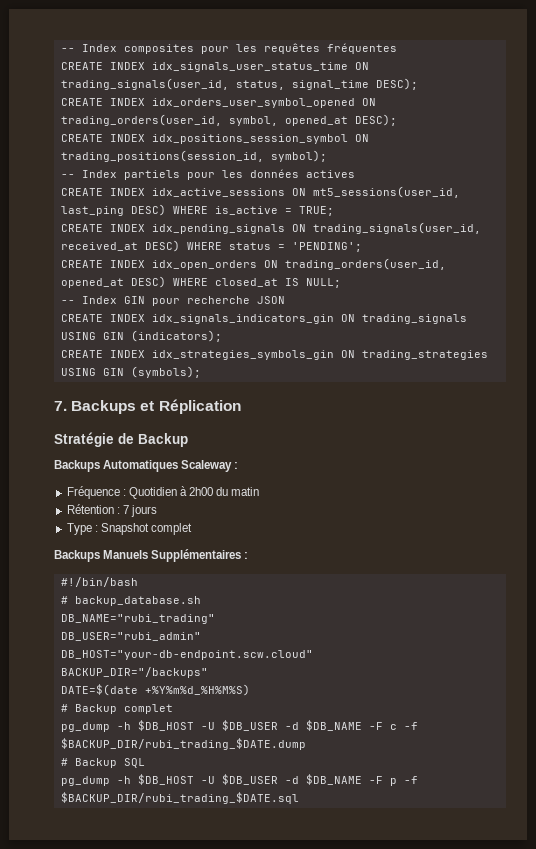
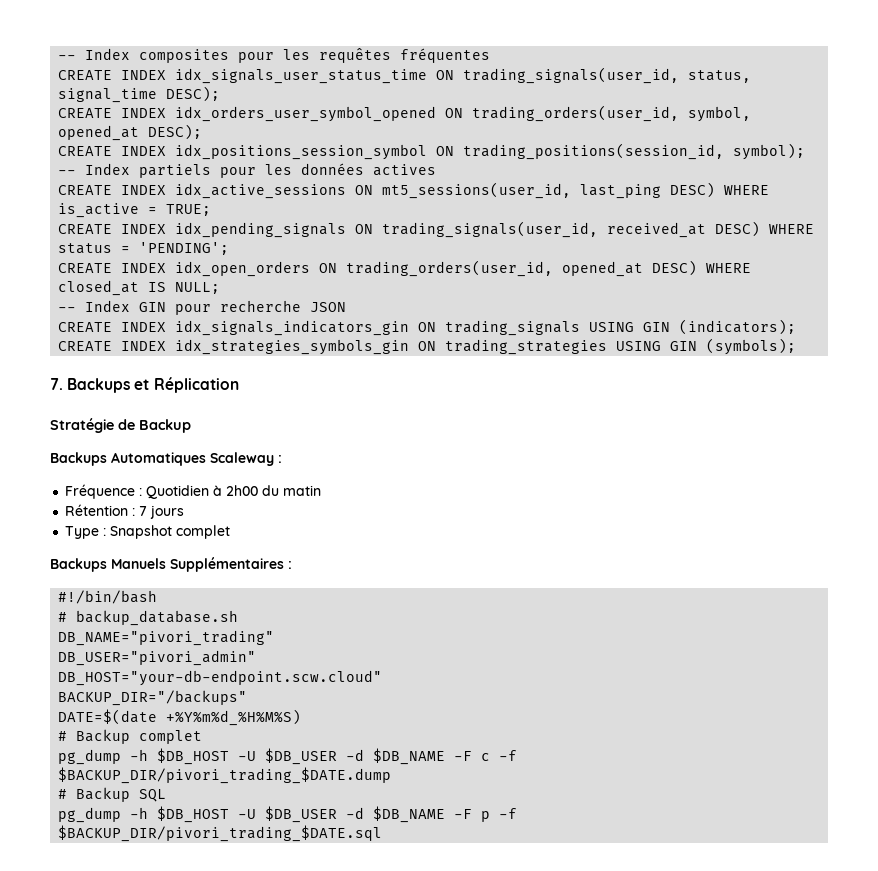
[60,614,215,624] [60,632,201,641] DB_NAME="rubi_trading" // DB_USER="rubi_admin" -> [58,630,275,646] [58,650,257,666] DB_NAME="pivori_trading" // DB_USER="pivori_admin"
[60,738,306,750] $BACKUP_DIR/rubi_trading_$DATE.dump -> [58,767,392,784] $BACKUP_DIR/pivori_trading_$DATE.dump
[60,792,299,804] $BACKUP_DIR/rubi_trading_$DATE.sql -> [58,825,383,842] $BACKUP_DIR/pivori_trading_$DATE.sql

